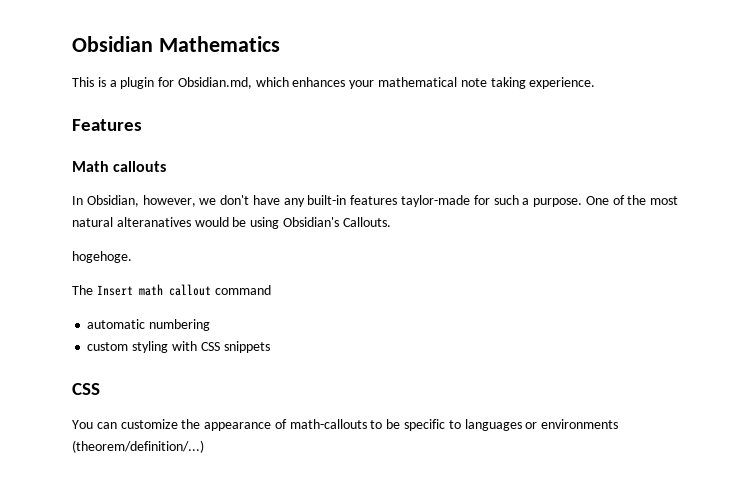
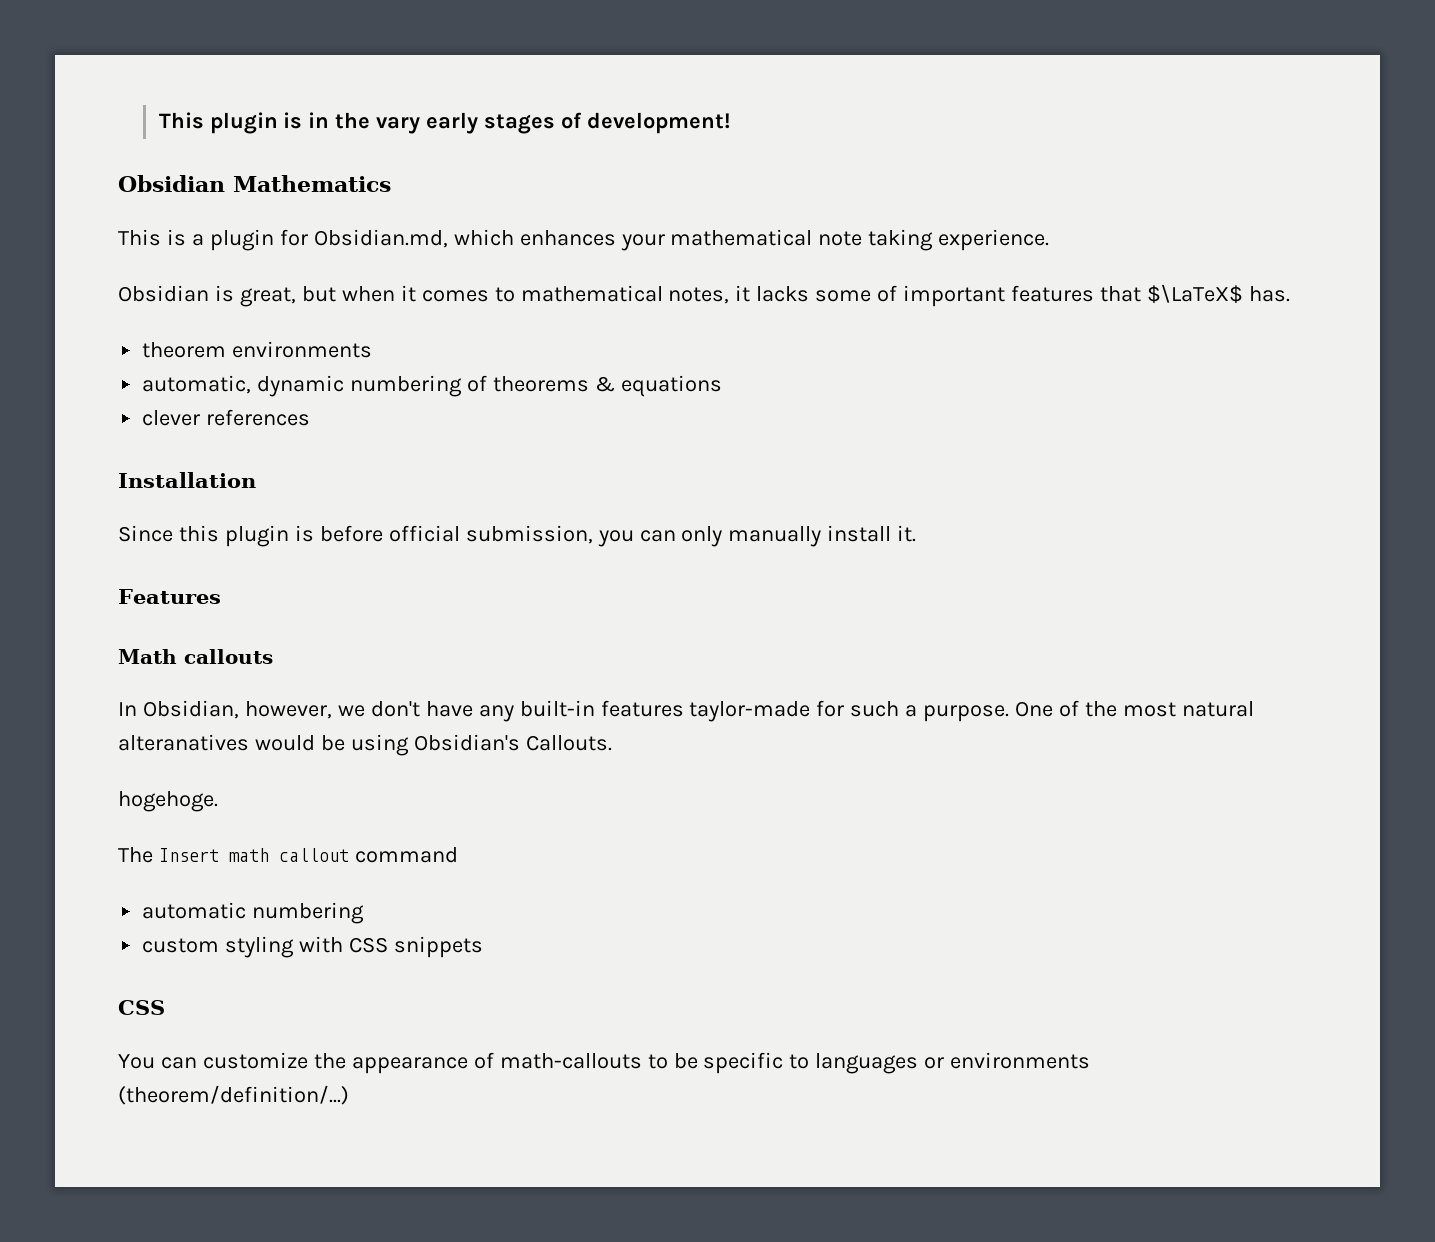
(72, 44) none -> [158,112,731,134] This plugin is in the vary early stages of development! //
(596, 83) none -> [118,284,1290,307] [142,341,373,358] [142,375,722,397] [142,409,311,426] [118,472,256,488] [118,525,917,547] // Obsidian is great, but when it comes to mathematical notes, it lacks some of important features that $\LaTeX$ has. // theorem environments // automatic, dynamic numbering of theorems & equations // clever references // Installation // Since this plugin is before official submission, you can only manually install it.

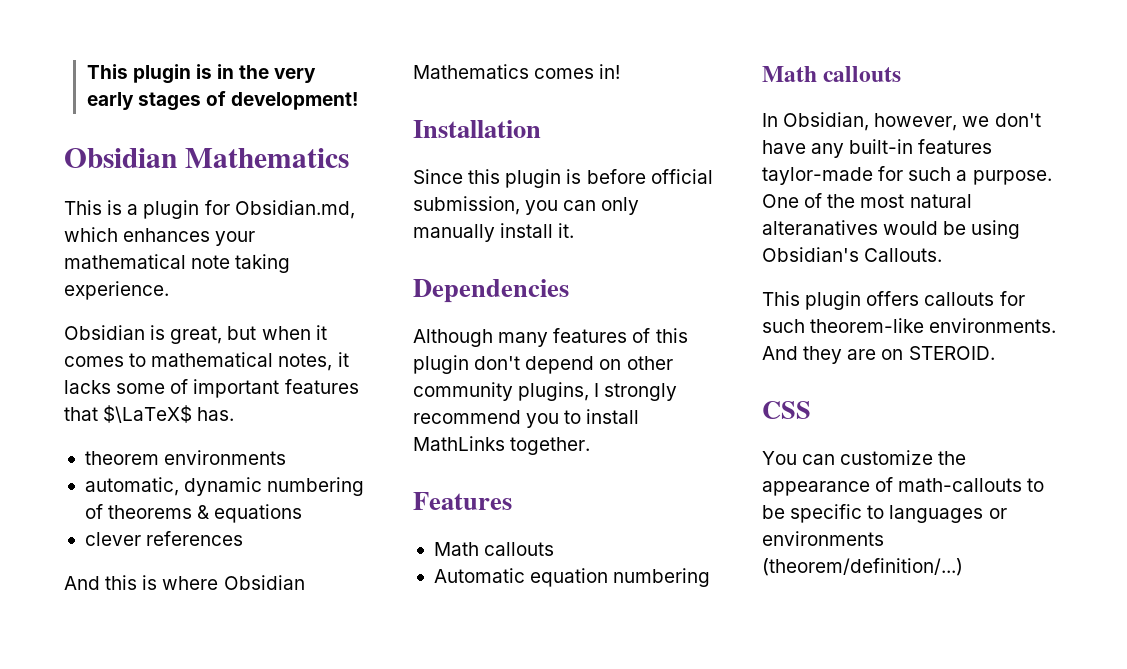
[376,117,421,134] vary -> [274,68,317,83] very
(311, 417) none -> [64,575,305,590] [413,64,621,79] // And this is where Obsidian Mathematics comes in!
[118,589,221,604] Features -> [413,279,569,303] [413,328,688,347] [413,355,673,374] [413,382,678,401] [413,409,640,428] [413,436,591,455] [413,492,512,510] [433,542,555,556] [433,568,711,587] Dependencies // Although many features of this plugin don't depend on other community plugins, I strongly recommend you to install MathLinks together. // Features // Math callouts // Automatic equation numbering
[118,791,218,812] [118,847,458,863] [142,902,365,924] [142,936,483,958] hogehoge. // The Insert math callout command // automatic numbering // custom styling with CSS snippets -> [762,291,1025,310] [762,318,1057,333] [762,346,995,364] This plugin offers callouts for such theorem-like environments. And they are on STEROID.

